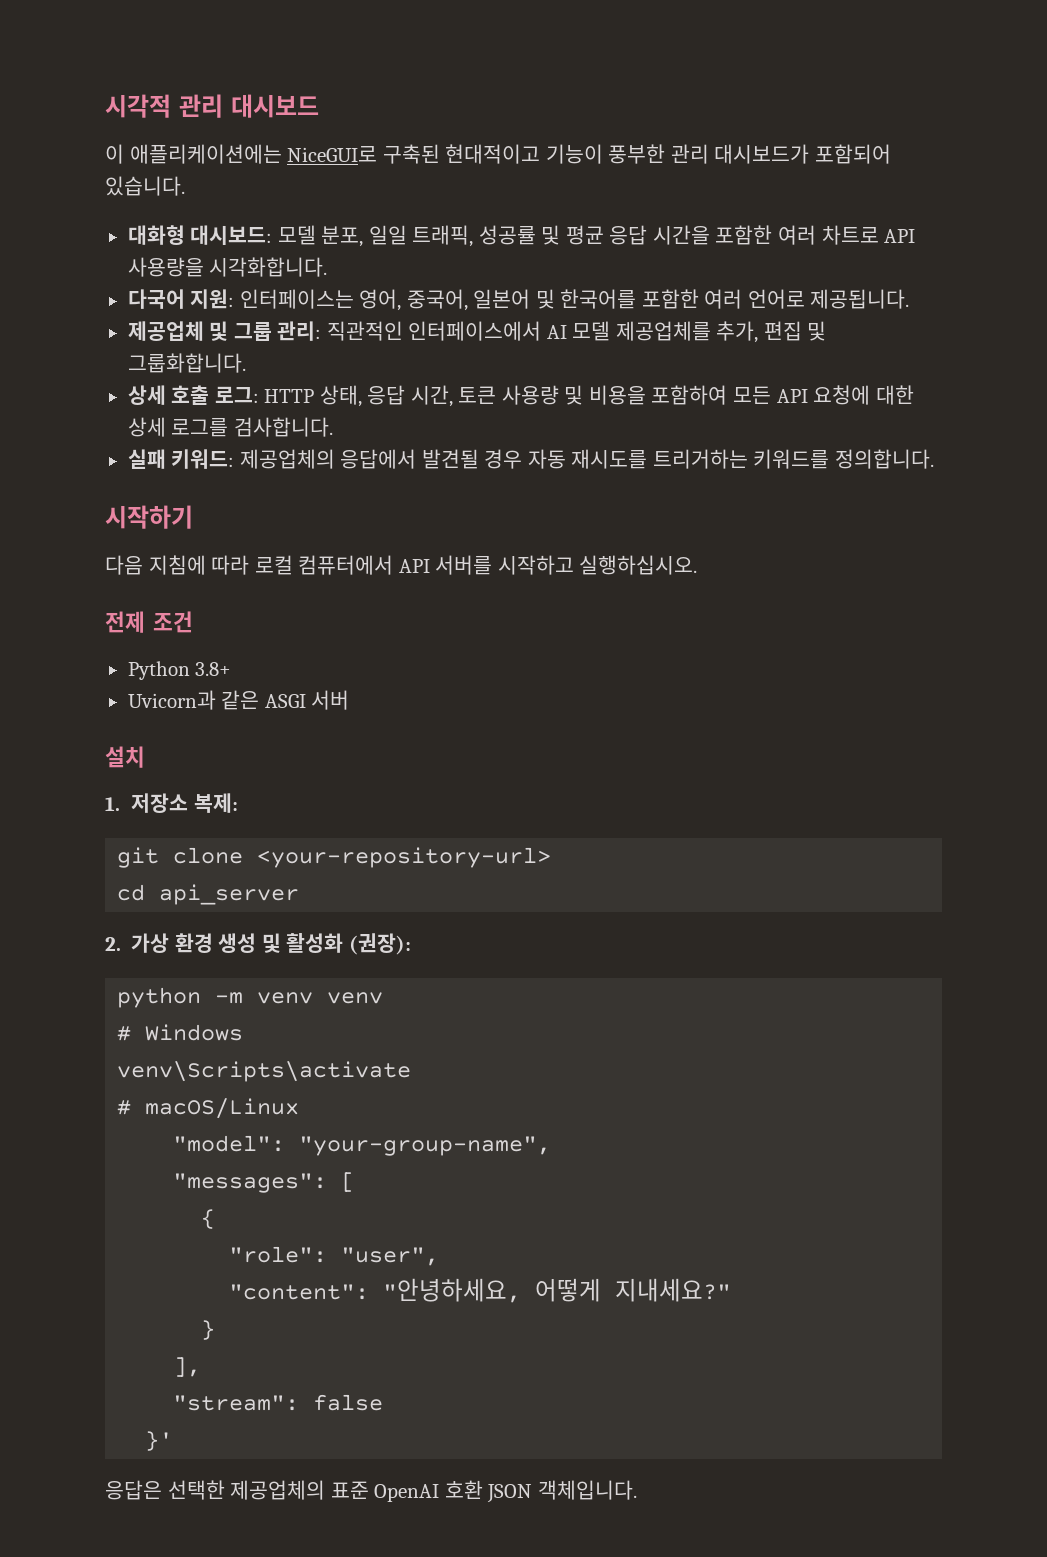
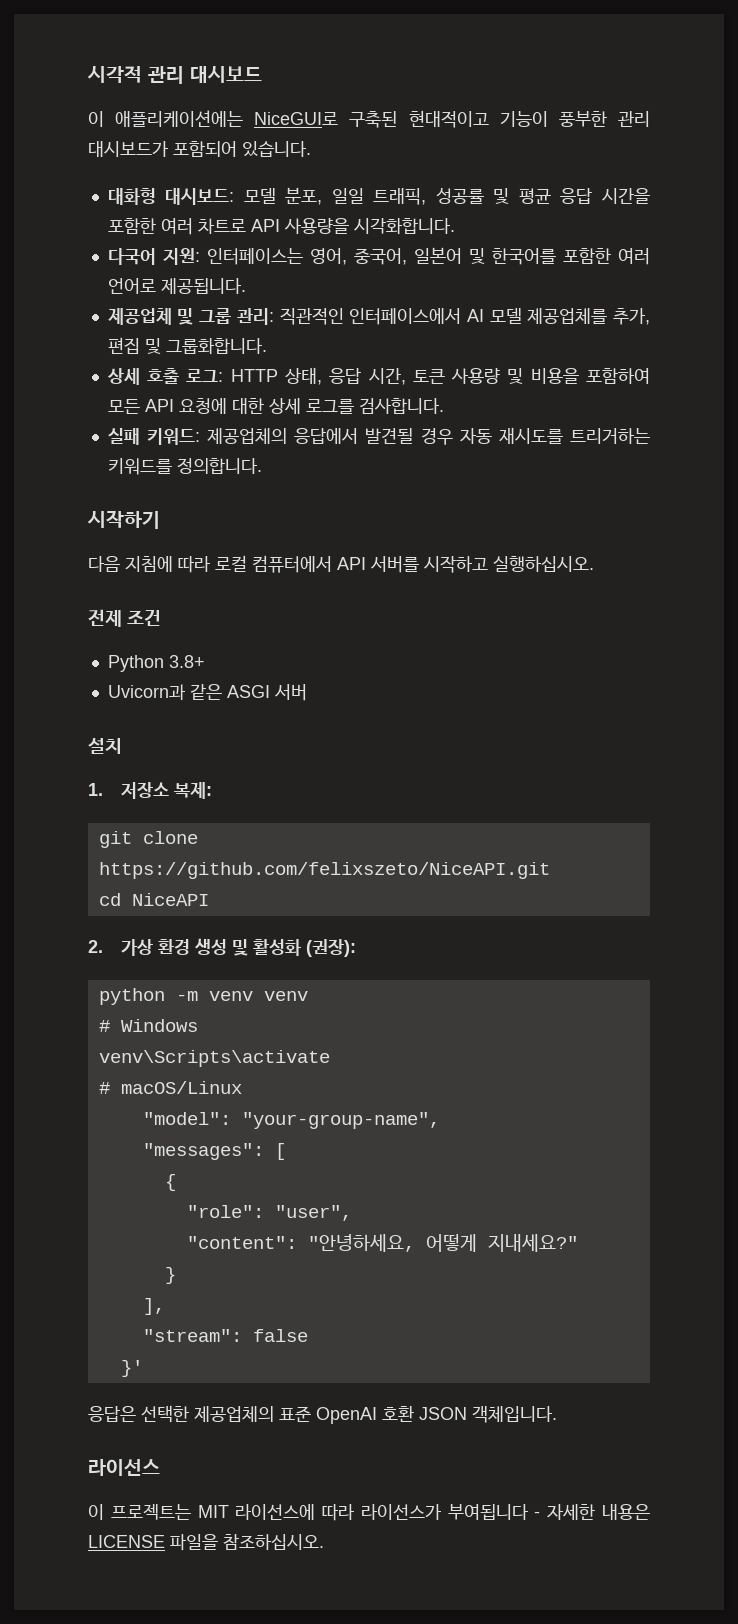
[257,847,552,868] <your-repository-url> -> [98,862,550,879] https://github.com/felixszeto/NiceAPI.git
[159,884,300,905] api_server -> [131,893,209,906] NiceAPI
(637, 1490) none -> [88,1459,160,1476] [88,1504,650,1521] [88,1534,324,1551] // 라이선스 // 이 프로젝트는 MIT 라이선스에 따라 라이선스가 부여됩니다 - 자세한 내용은 LICENSE 파일을 참조하십시오.

